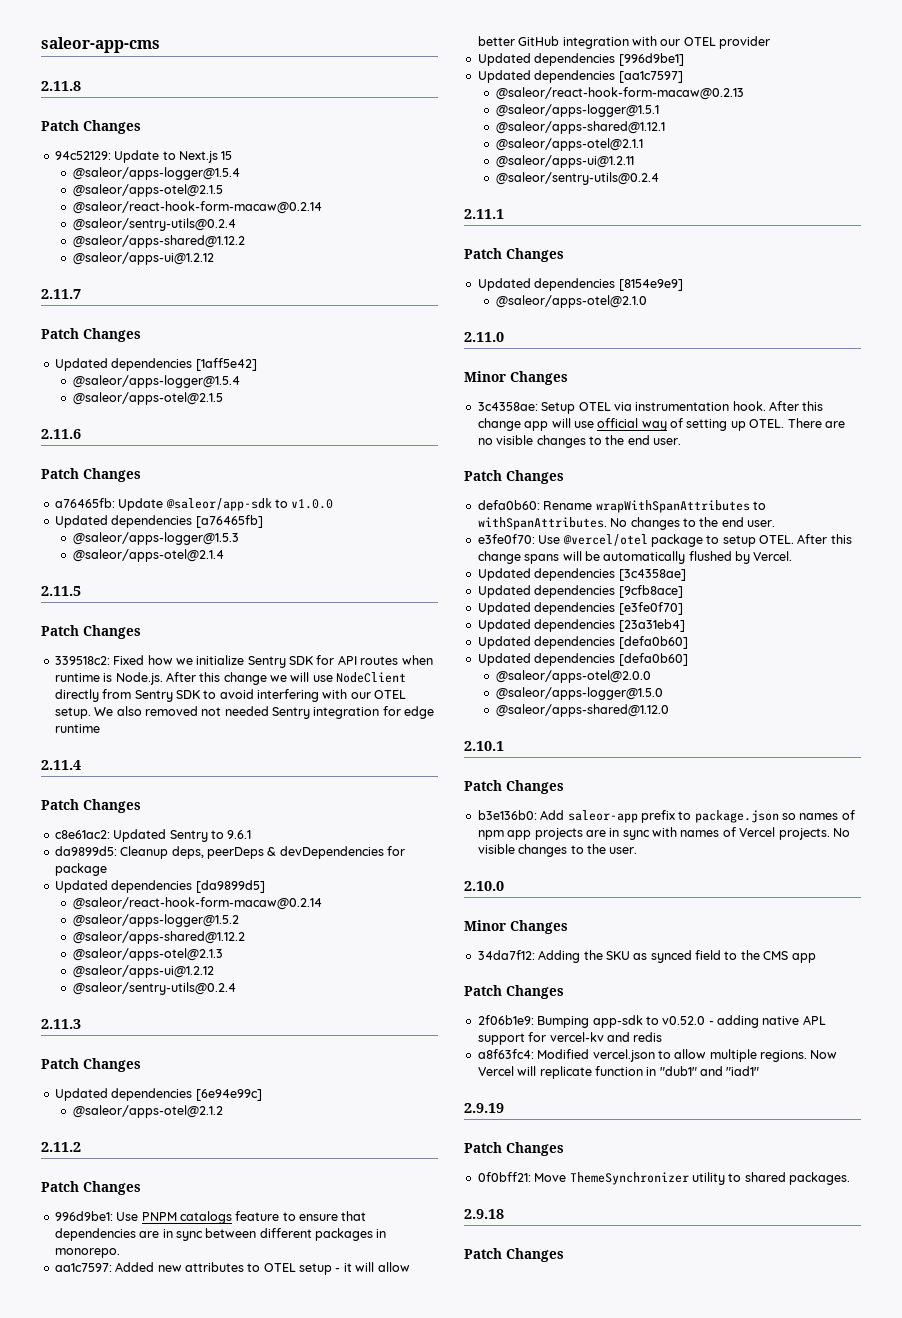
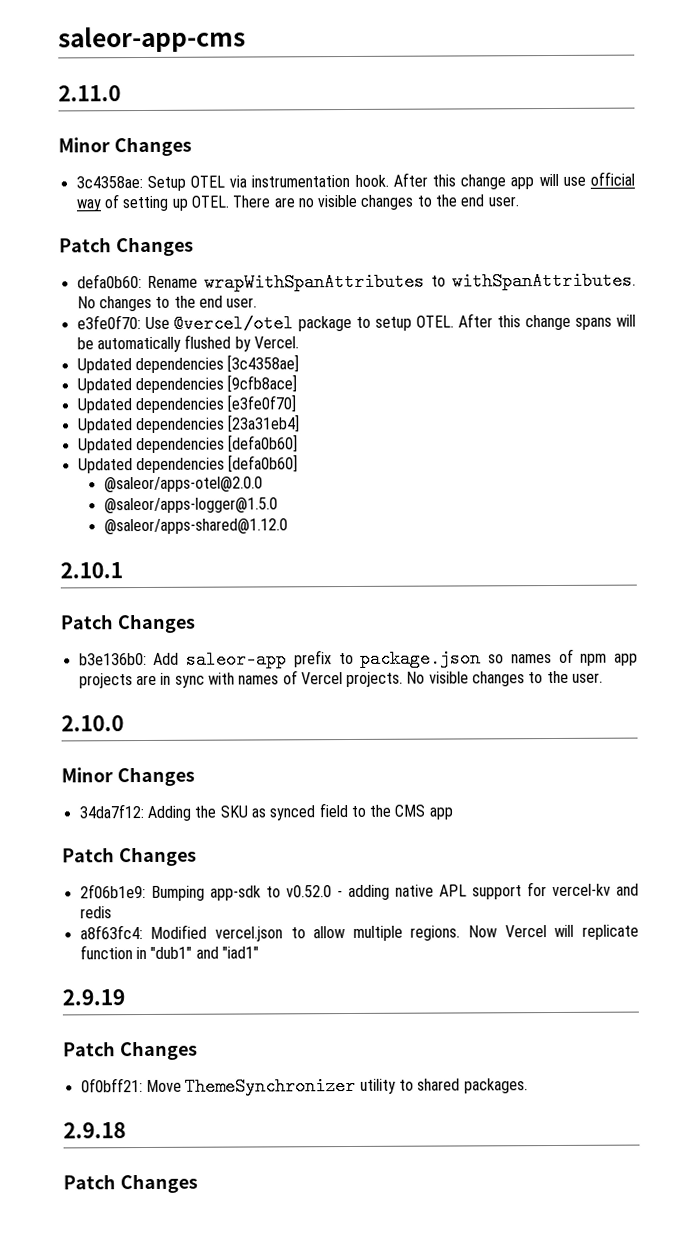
[41,81,81,91] [41,120,141,134] [54,150,233,163] [72,167,240,180] [72,184,223,197] [72,201,322,214] [72,218,236,231] [72,235,245,248] [72,252,214,265] [41,289,81,299] [41,328,141,342] [54,358,257,371] [72,375,240,388] [72,392,223,405] [41,429,81,439] [41,468,141,482] [54,498,334,511] [54,515,263,528] [72,532,239,545] [72,549,224,562] [41,586,81,596] [41,625,141,639] [54,655,433,668] [54,672,407,685] [54,689,407,702] [54,706,435,719] [54,724,100,733] [41,760,81,770] [41,799,141,813] [54,829,252,842] [54,846,405,859] [54,863,107,876] [54,880,265,893] [72,897,322,910] [72,914,239,927] [72,931,245,944] [72,948,223,961] [72,965,214,978] [72,982,236,995] [41,1019,81,1029] [41,1058,141,1072] [54,1088,262,1101] [72,1105,223,1118] [41,1142,81,1152] [41,1181,141,1195] [54,1211,367,1224] [54,1228,387,1241] [54,1248,120,1258] [54,1262,410,1275] [477,36,770,49] [477,53,684,66] [477,70,683,83] [495,87,744,100] [495,104,659,117] [495,121,665,134] [495,138,643,151] [495,155,634,168] [495,172,659,185] [464,209,504,219] [464,248,564,262] [477,278,683,291] [495,295,647,308] // 2.11.8 // Patch Changes // 94c52129: Update to Next.js 15 // @saleor/apps-logger@1.5.4 // @saleor/apps-otel@2.1.5 // @saleor/react-hook-form-macaw@0.2.14 // @saleor/sentry-utils@0.2.4 // @saleor/apps-shared@1.12.2 // @saleor/apps-ui@1.2.12 // 2.11.7 // Patch Changes // Updated dependencies [1aff5e42] // @saleor/apps-logger@1.5.4 // @saleor/apps-otel@2.1.5 // 2.11.6 // Patch Changes // a76465fb: Update @saleor/app-sdk to v1.0.0 // Updated dependencies [a76465fb] // @saleor/apps-logger@1.5.3 // @saleor/apps-otel@2.1.4 // 2.11.5 // Patch Changes // 339518c2: Fixed how we initialize Sentry SDK for API routes when runtime is Node.js. After this change we will use NodeClient directly from Sentry SDK to avoid interfering with our OTEL setup. We also removed not needed Sentry integration for edge runtime // 2.11.4 // Patch Changes // c8e61ac2: Updated Sentry to 9.6.1 // da9899d5: Cleanup deps, peerDeps & devDependencies for package // Updated dependencies [da9899d5] // @saleor/react-hook-form-macaw@0.2.14 // @saleor/apps-logger@1.5.2 // @saleor/apps-shared@1.12.2 // @saleor/apps-otel@2.1.3 // @saleor/apps-ui@1.2.12 // @saleor/sentry-utils@0.2.4 // 2.11.3 // Patch Changes // Updated dependencies [6e94e99c] // @saleor/apps-otel@2.1.2 // 2.11.2 // Patch Changes // 996d9be1: Use PNPM catalogs feature to ensure that dependencies are in sync between different packages in monorepo. // aa1c7597: Added new attributes to OTEL setup - it will allow better GitHub integration with our OTEL provider // Updated dependencies [996d9be1] // Updated dependencies [aa1c7597] // @saleor/react-hook-form-macaw@0.2.13 // @saleor/apps-logger@1.5.1 // @saleor/apps-shared@1.12.1 // @saleor/apps-otel@2.1.1 // @saleor/apps-ui@1.2.11 // @saleor/sentry-utils@0.2.4 // 2.11.1 // Patch Changes // Updated dependencies [8154e9e9] // @saleor/apps-otel@2.1.0 -> (246, 39) none

